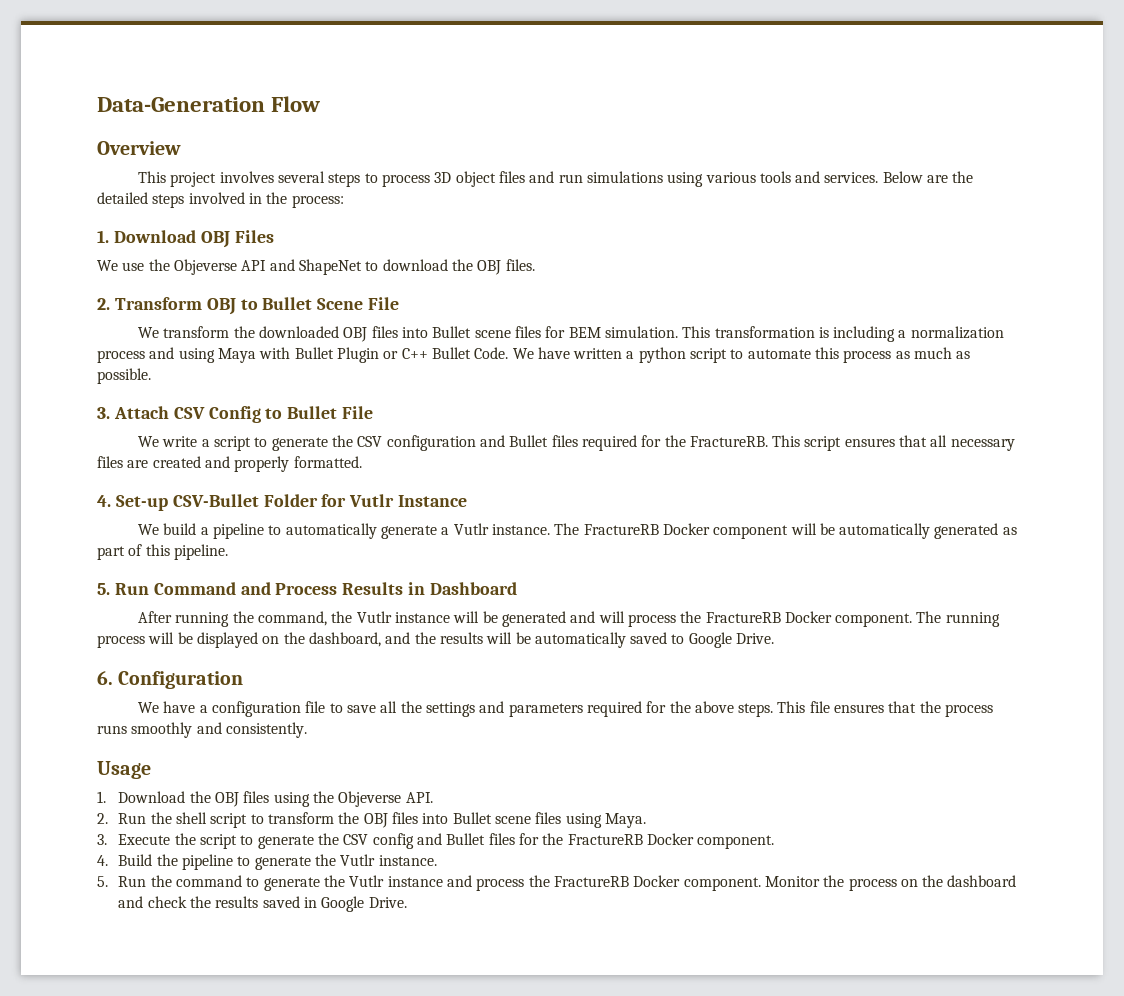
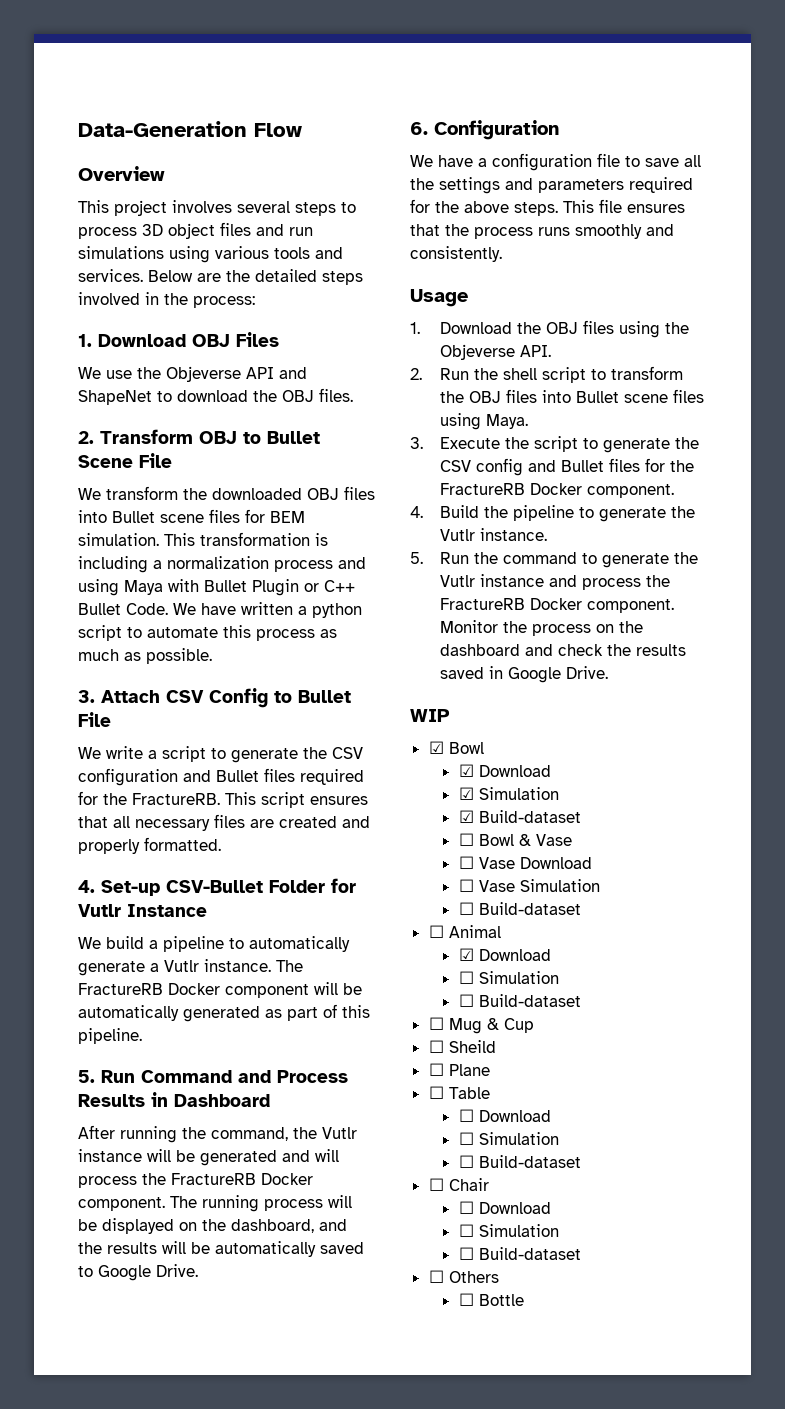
(407, 902) none -> [410,709,450,722] [428,741,484,754] [458,764,551,777] [458,787,559,800] [458,810,581,823] [458,833,572,846] [458,856,592,869] [458,879,600,892] [458,902,581,915] [428,925,501,938] [458,948,551,961] [458,971,559,984] [458,994,581,1007] [428,1017,534,1034] [428,1040,496,1053] [428,1063,490,1076] [428,1086,490,1099] [458,1109,551,1122] [458,1132,559,1145] [458,1155,581,1168] [428,1178,489,1191] [458,1201,551,1214] [458,1224,559,1237] [458,1247,581,1260] [428,1270,499,1283] [458,1293,524,1306] // WIP // ☑ Bowl // ☑ Download // ☑ Simulation // ☑ Build-dataset // ☐ Bowl & Vase // ☐ Vase Download // ☐ Vase Simulation // ☐ Build-dataset // ☐ Animal // ☑ Download // ☐ Simulation // ☐ Build-dataset // ☐ Mug & Cup // ☐ Sheild // ☐ Plane // ☐ Table // ☐ Download // ☐ Simulation // ☐ Build-dataset // ☐ Chair // ☐ Download // ☐ Simulation // ☐ Build-dataset // ☐ Others // ☐ Bottle

